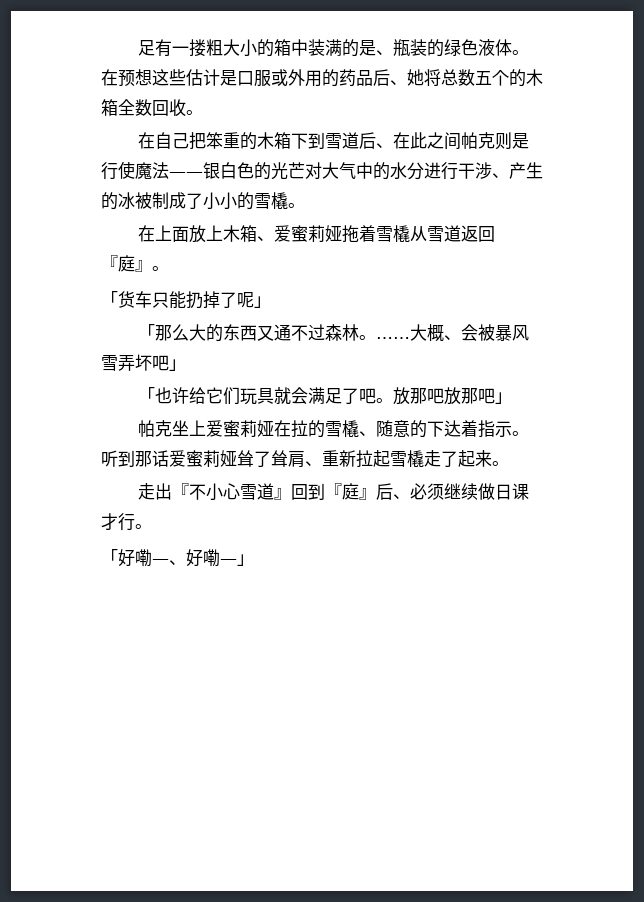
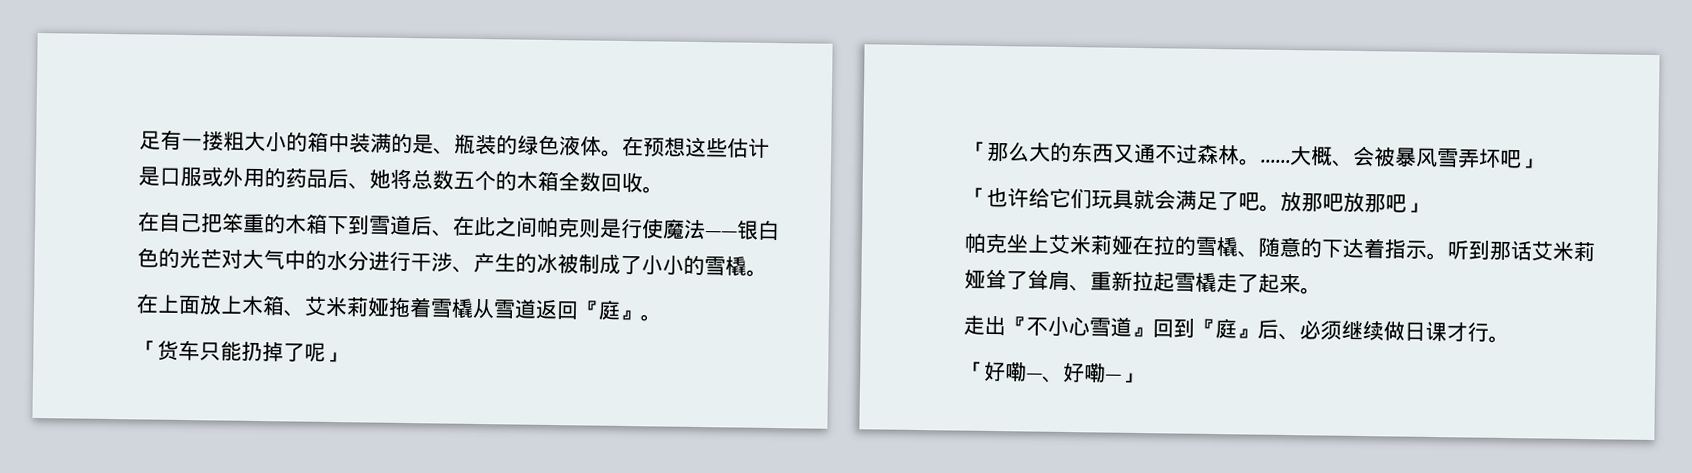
[274,225,309,242] 爱蜜 -> [304,296,348,317] 艾米
[206,420,241,437] 爱蜜 -> [1048,234,1092,255] 艾米
[169,450,203,467] 爱蜜 -> [1531,241,1574,261] 艾米

